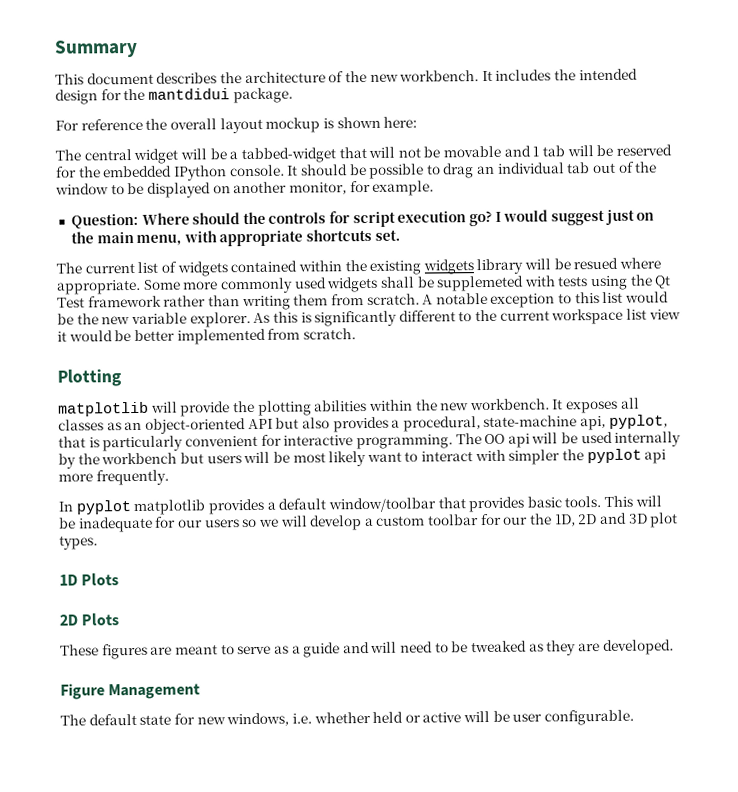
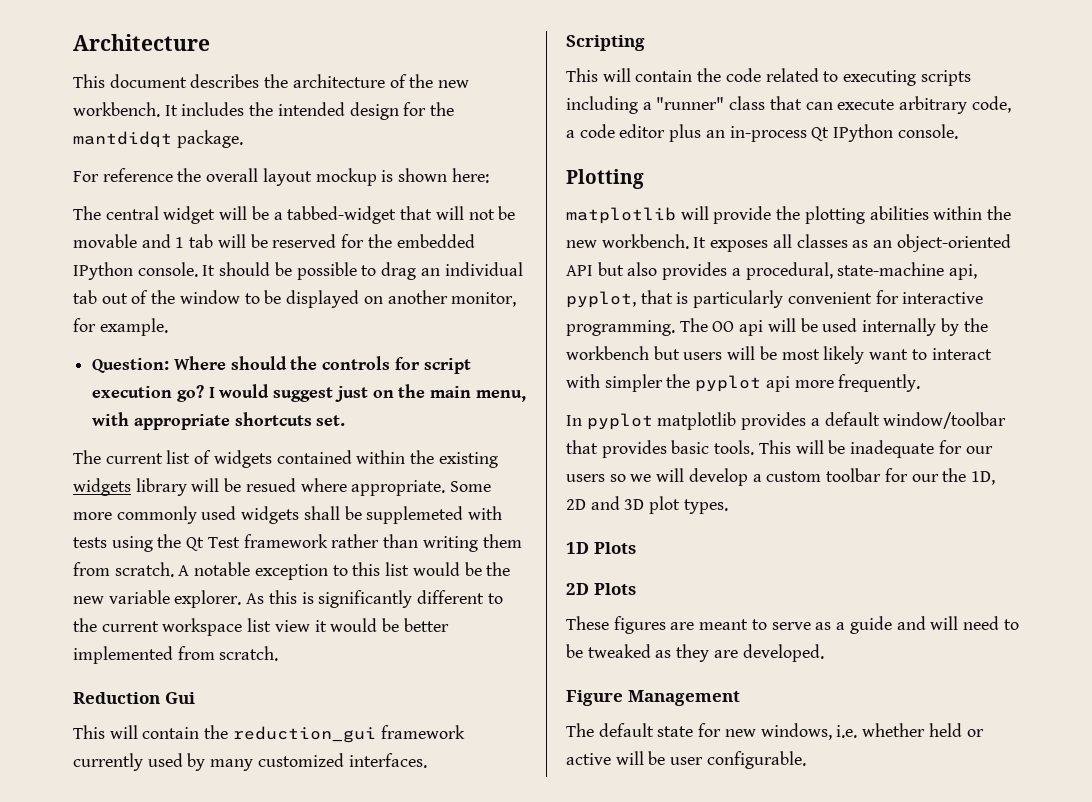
[54,39,138,58] Summary -> [73,34,210,51] Architecture
[147,88,230,100] mantdidui -> [73,131,172,148] mantdidqt
(356, 334) none -> [73,692,195,704] [73,725,465,743] [73,753,427,771] [566,35,645,51] [566,68,971,86] [566,96,1011,114] [566,124,958,142] // Reduction Gui // This will contain the reduction_gui framework currently used by many customized interfaces. // Scripting // This will contain the code related to executing scripts including a "runner" class that can execute arbitrary code, a code editor plus an in-process Qt IPython console.

